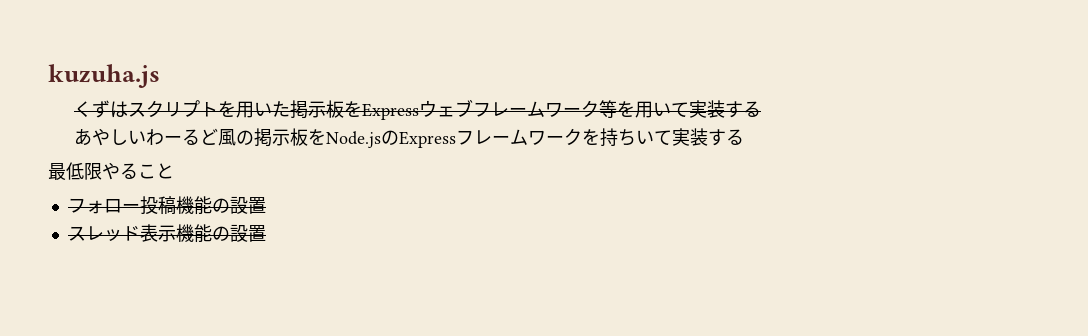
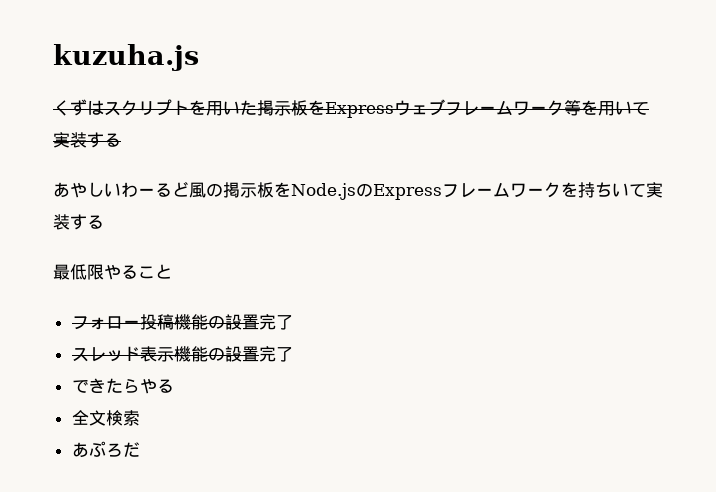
(266, 205) none -> [258,314,293,330] 完了
(266, 233) none -> [258,346,293,362] [71,378,174,394] [71,410,140,426] [71,441,140,458] 完了 // できたらやる // 全文検索 // あぷろだ

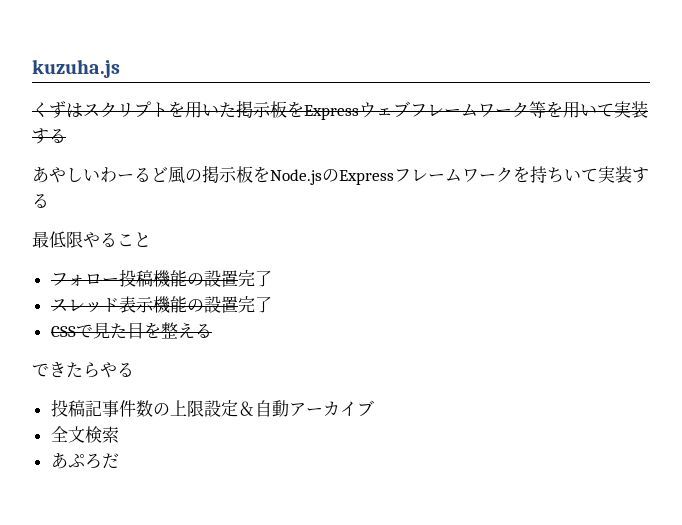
[71,378,174,394] できたらやる -> [50,322,212,339] [32,362,134,378] [50,399,374,417] CSSで見た目を整える // できたらやる // 投稿記事件数の上限設定＆自動アーカイブ

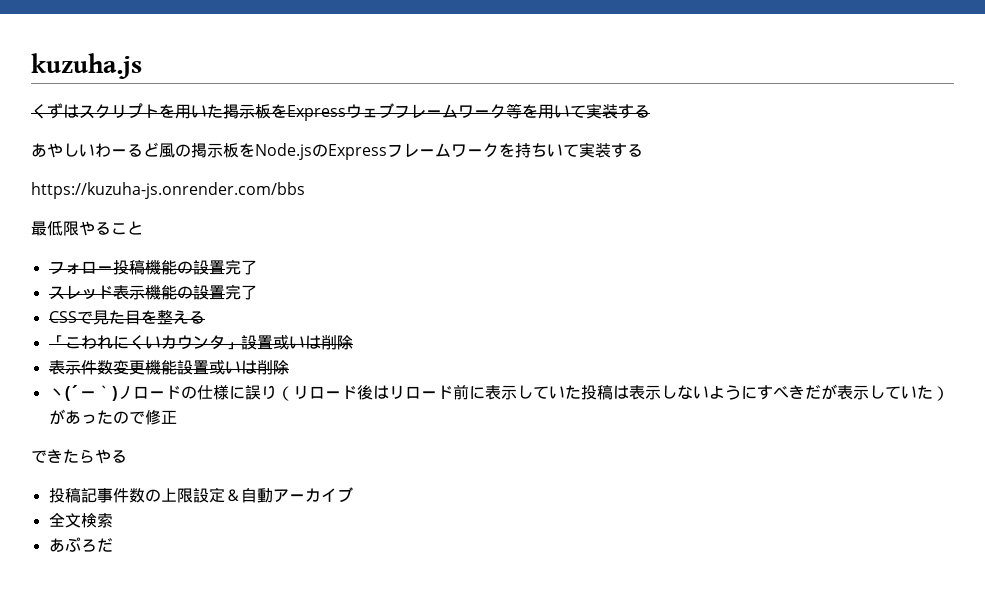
(49, 200) none -> [31,182,305,199] // https://kuzuha-js.onrender.com/bbs
(212, 330) none -> [48,335,353,350] [48,359,289,375] [48,384,949,401] [48,409,177,425] // 「こわれにくいカウンタ」設置或いは削除 // 表示件数変更機能設置或いは削除 // ヽ(´ー｀)ノロードの仕様に誤り（リロード後はリロード前に表示していた投稿は表示しないようにすべきだが表示していた）があったので修正

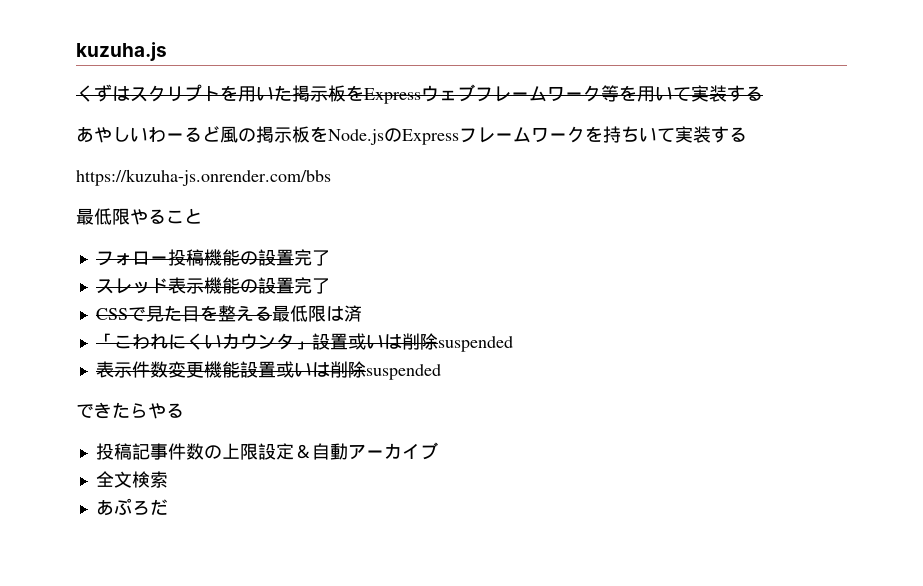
(205, 317) none -> [271,305,362,322] 最低限は済
(353, 342) none -> [437,336,513,352] suspended
[48,384,949,401] [48,409,177,425] // ヽ(´ー｀)ノロードの仕様に誤り（リロード後はリロード前に表示していた投稿は表示しないようにすべきだが表示していた）があったので修正 -> [365,364,441,380] suspended

